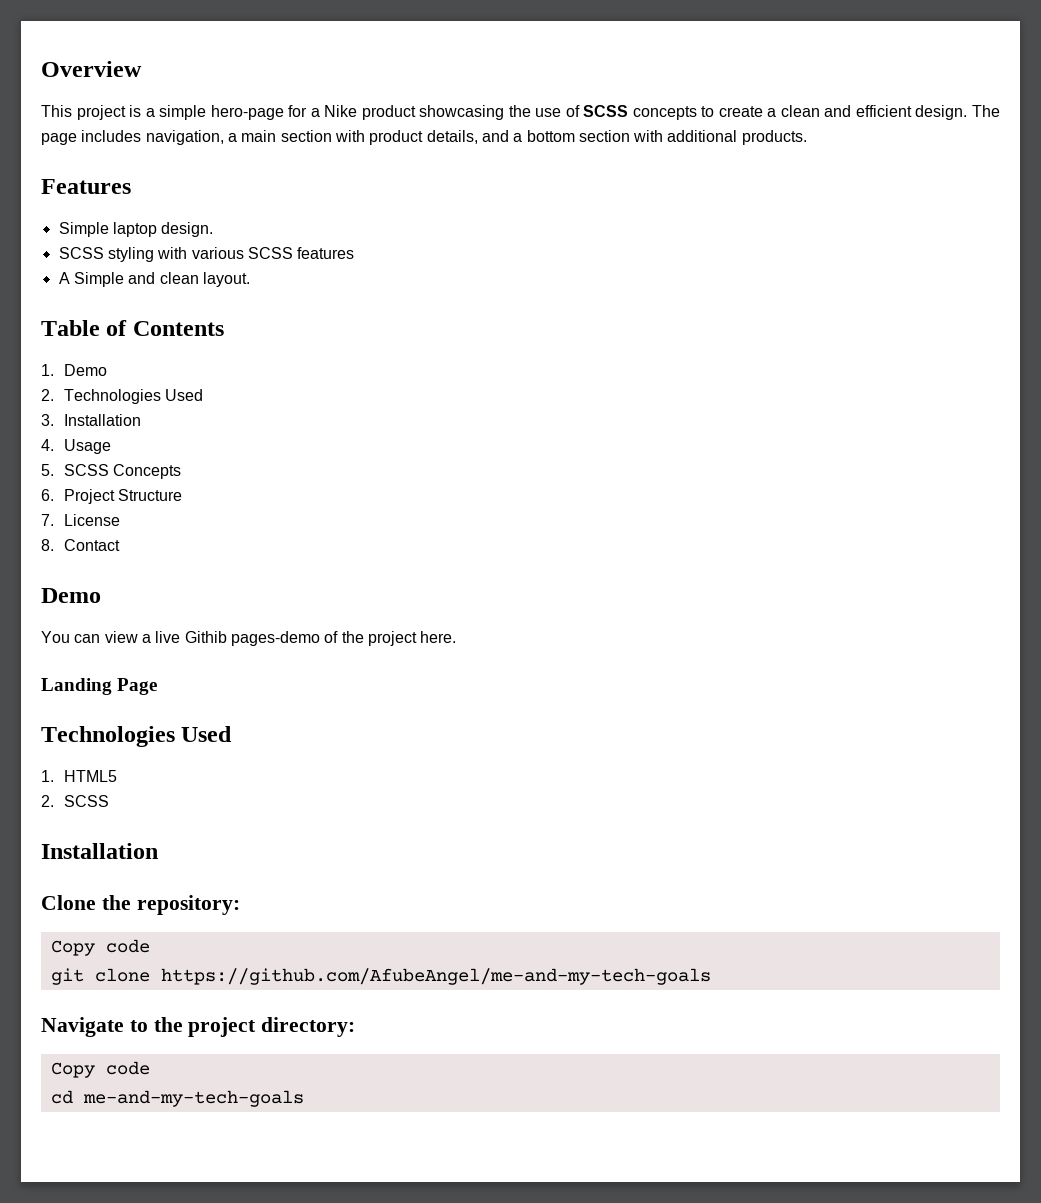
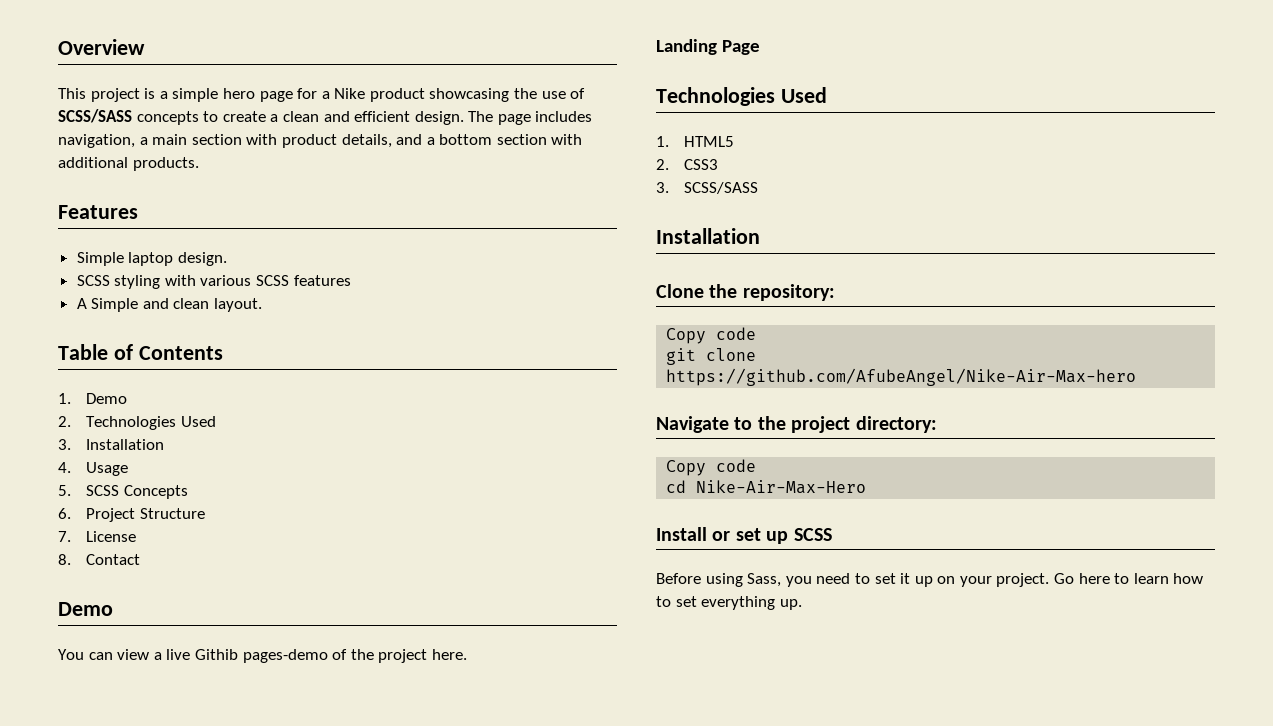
[210,105,284,120] hero-page -> [222,88,293,102] hero page
[583,105,629,117] SCSS -> [58,109,132,123] SCSS/SASS
[63,795,109,807] SCSS -> [683,159,718,170] [656,182,758,194] CSS3 // 3. SCSS/SASS
[160,968,711,985] https://github.com/AfubeAngel/me-and-my-tech-goals -> [666,368,1137,386] https://github.com/AfubeAngel/Nike-Air-Max-hero
[82,1090,304,1107] me-and-my-tech-goals -> [696,480,867,494] [656,527,832,544] [656,573,1204,587] [656,596,802,610] Nike-Air-Max-Hero // Install or set up SCSS // Before using Sass, you need to set it up on your project. Go here to learn how to set everything up.

